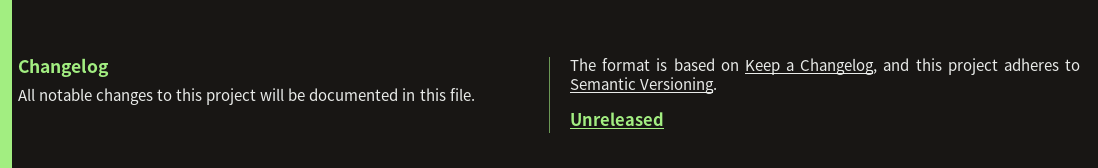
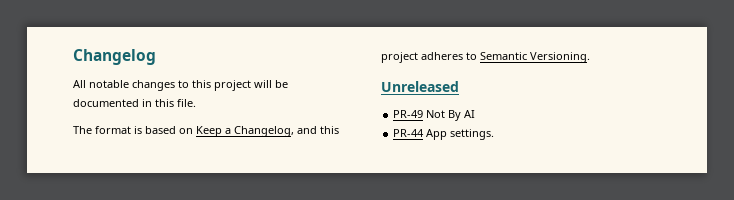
(664, 119) none -> [393,110,476,121] [393,129,495,140] // PR-49 Not By AI // PR-44 App settings.

